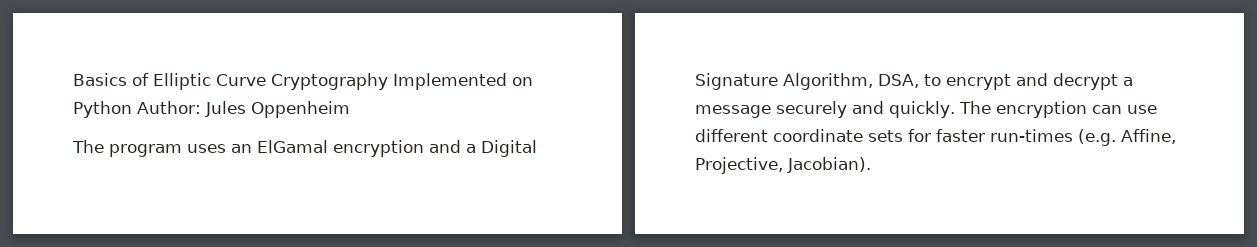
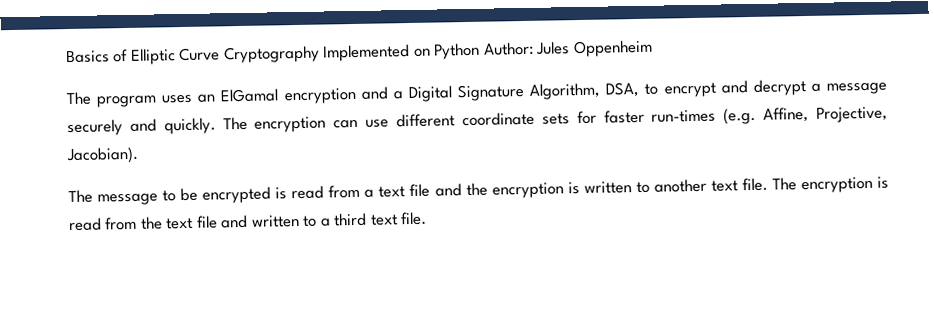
(871, 165) none -> [68,176,889,206] [69,211,428,232] // The message to be encrypted is read from a text file and the encryption is written to another text file. The encryption is read from the text file and written to a third text file.

